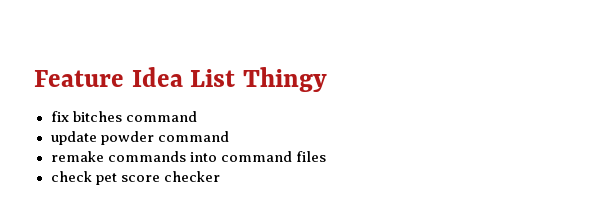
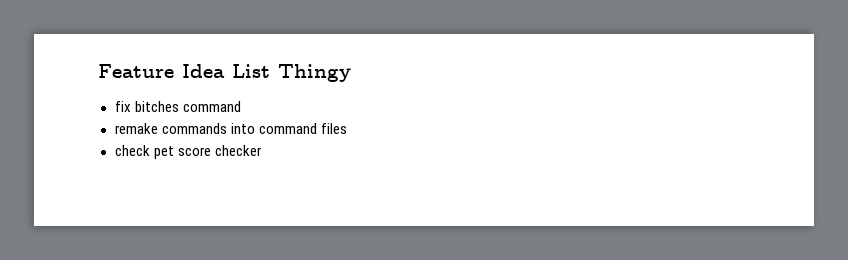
[50,131,229,145] // update powder command -> (241, 106) none

